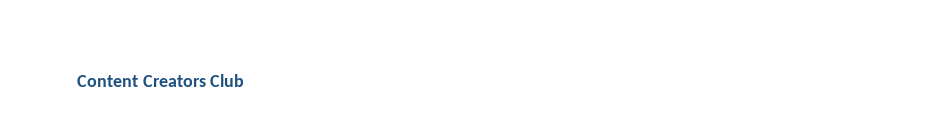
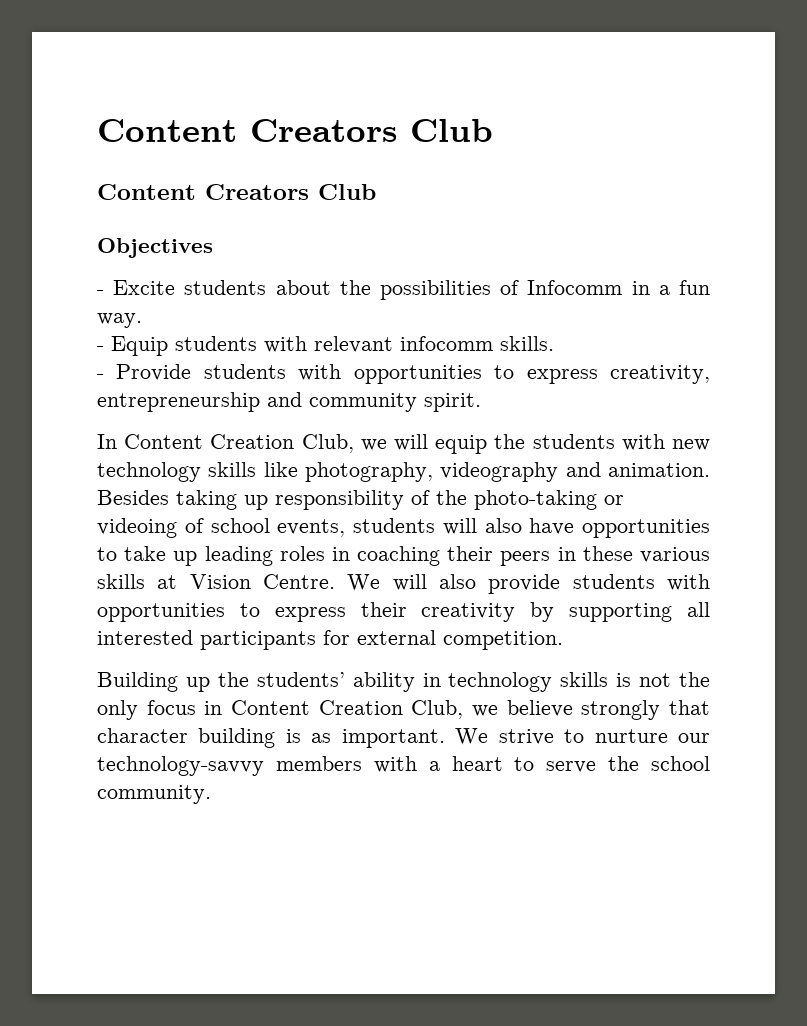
[77,74,245,87] Content Creators Club -> [97,119,493,142] [97,184,376,200] [97,238,213,258] [97,280,710,300] [97,313,142,328] [97,336,554,356] [97,364,710,384] [97,392,481,412] [97,434,710,454] [97,462,710,482] [97,490,624,510] [97,518,710,538] [97,546,710,566] [97,574,710,594] [97,602,710,622] [97,630,563,650] [97,672,710,692] [97,700,710,720] [97,728,711,748] [97,756,710,776] [97,785,211,804] Content Creators Club // Content Creators Club // Objectives // - Excite students about the possibilities of Infocomm in a fun way. // - Equip students with relevant infocomm skills. // - Provide students with opportunities to express creativity, entrepreneurship and community spirit. // In Content Creation Club, we will equip the students with new technology skills like photography, videography and animation. Besides taking up responsibility of the photo-taking or videoing of school events, students will also have opportunities to take up leading roles in coaching their peers in these various skills at Vision Centre. We will also provide students with opportunities to express their creativity by supporting all interested participants for external competition. // Building up the students’ ability in technology skills is not the only focus in Content Creation Club, we believe strongly that character building is as important. We strive to nurture our technology-savvy members with a heart to serve the school community.

